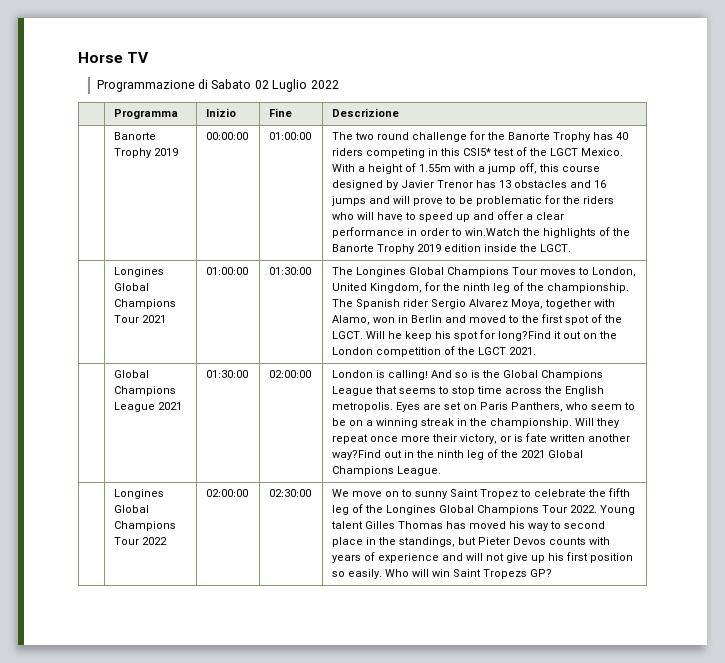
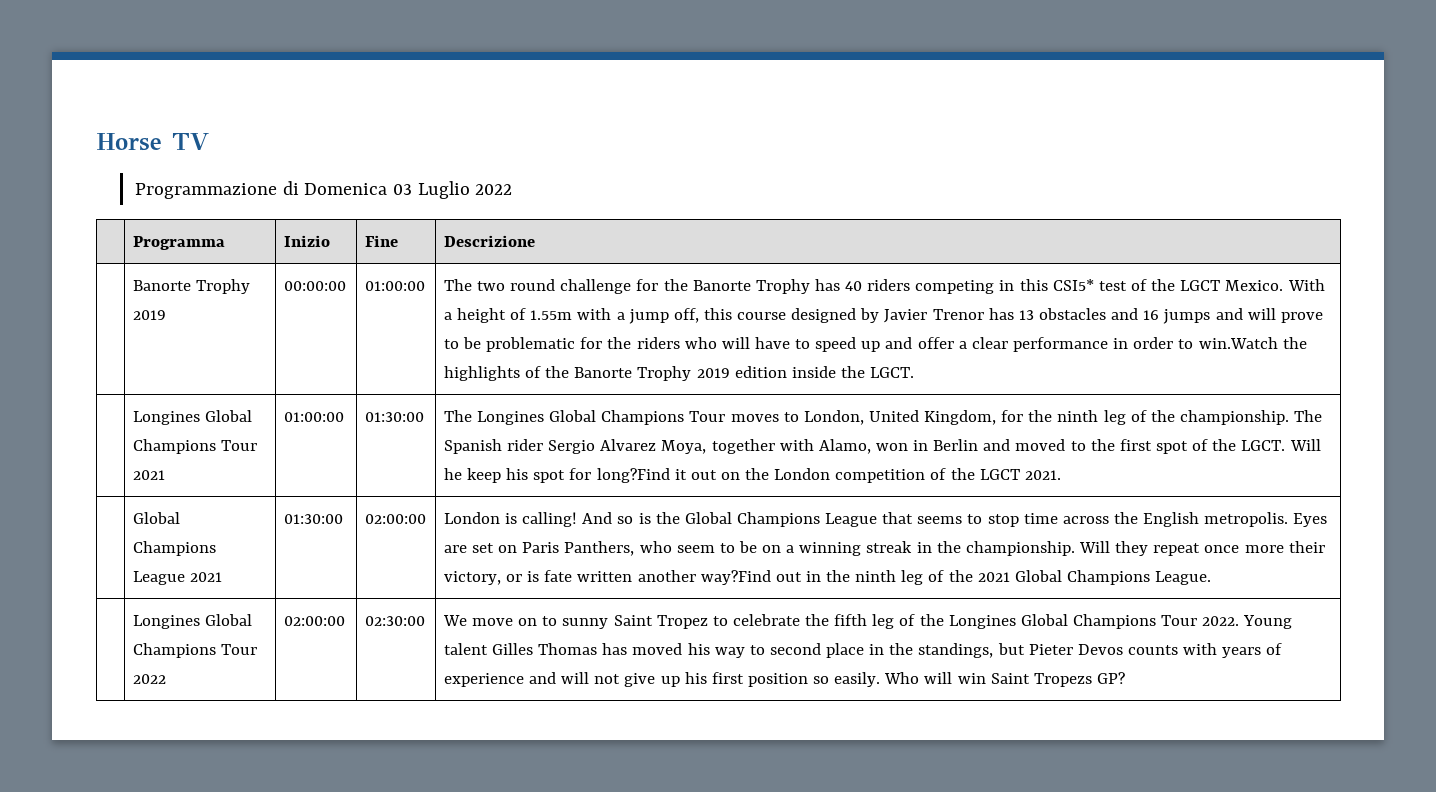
[211,79,269,89] Sabato 02 -> [304,183,412,195] Domenica 03

